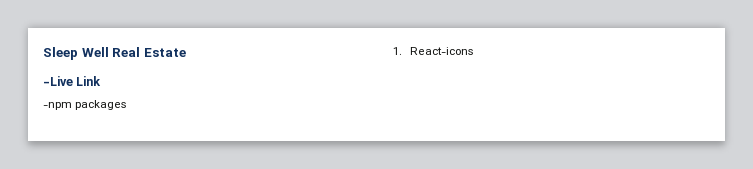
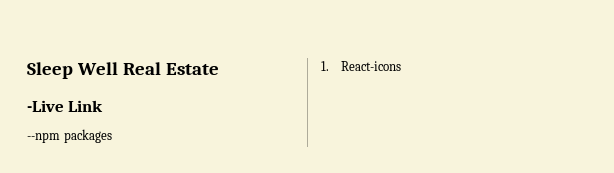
[43,102,72,110] -npm -> [27,132,60,143] --npm

